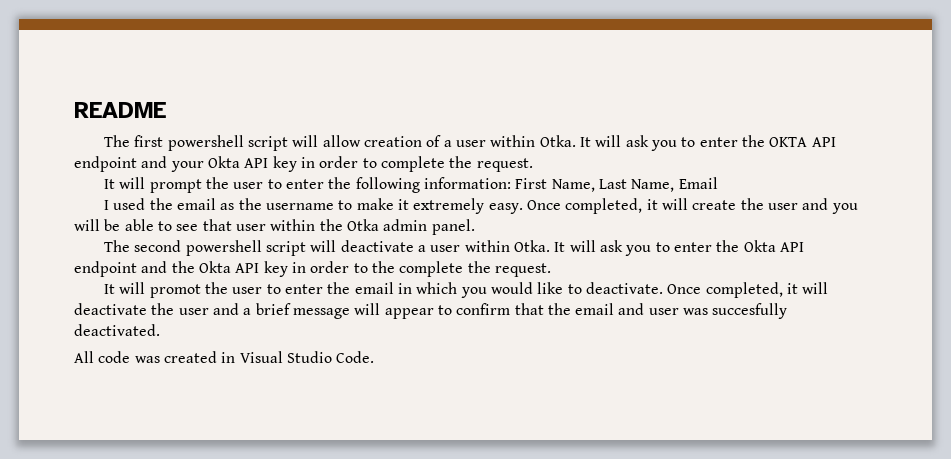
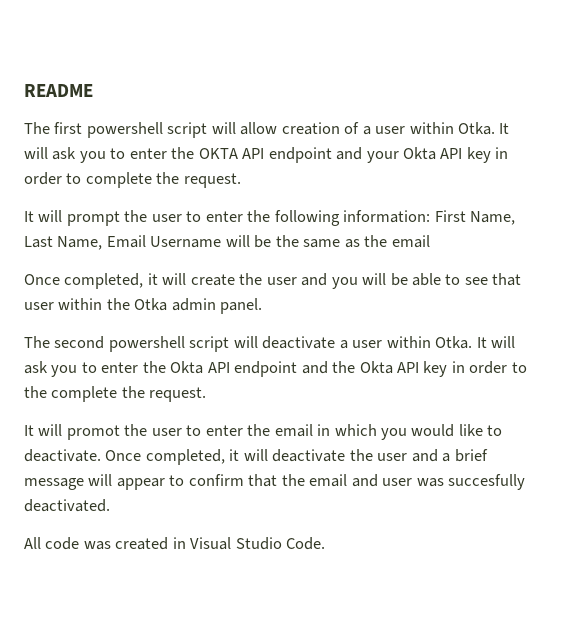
[104,198,523,214] // I used the email as the username to make it extremely easy. -> [150,235,430,248] Username will be the same as the email //

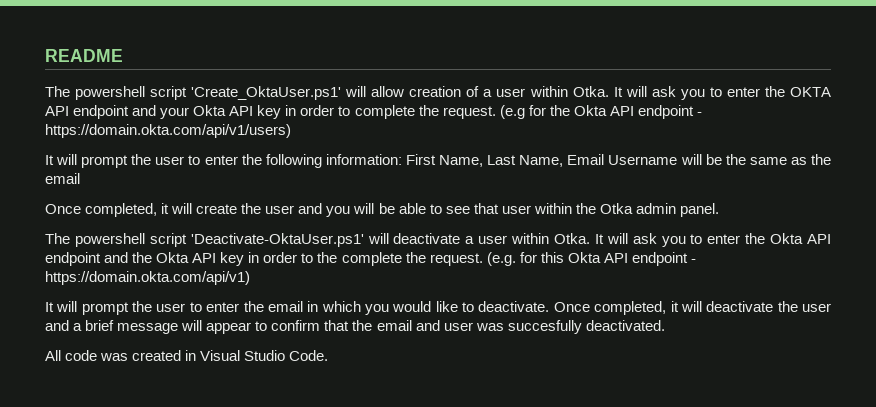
[54,122,208,138] first powershell script -> [75,86,342,100] powershell script 'Create_OktaUser.ps1'
(241, 180) none -> [499,105,702,119] [45,124,291,138] (e.g for the Okta API endpoint - https://domain.okta.com/api/v1/users)
[54,336,230,352] second powershell script -> [74,233,364,247] powershell script 'Deactivate-OktaUser.ps1'
[24,424,120,440] // It will promot -> [486,252,696,266] [45,271,250,285] [45,301,129,315] (e.g. for this Okta API endpoint - https://domain.okta.com/api/v1) // It will prompt

